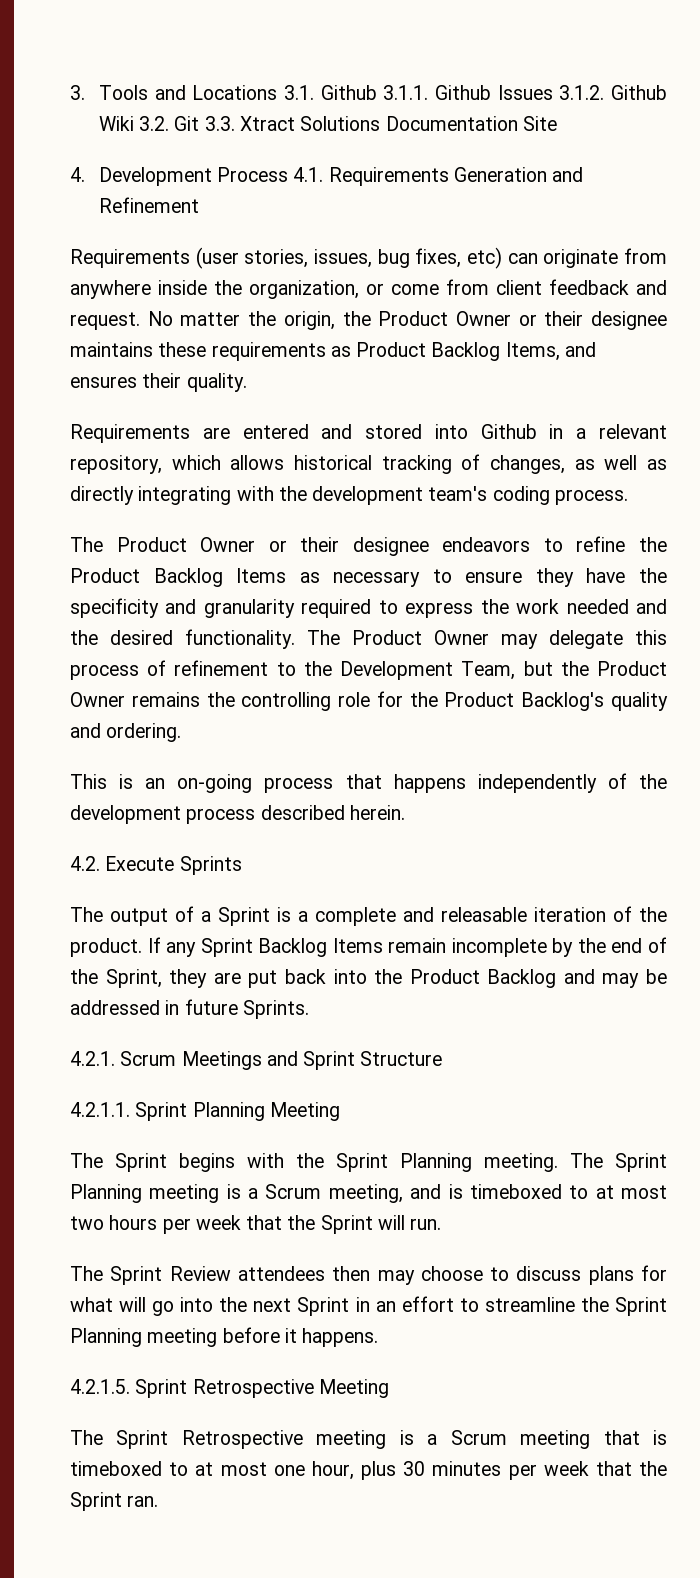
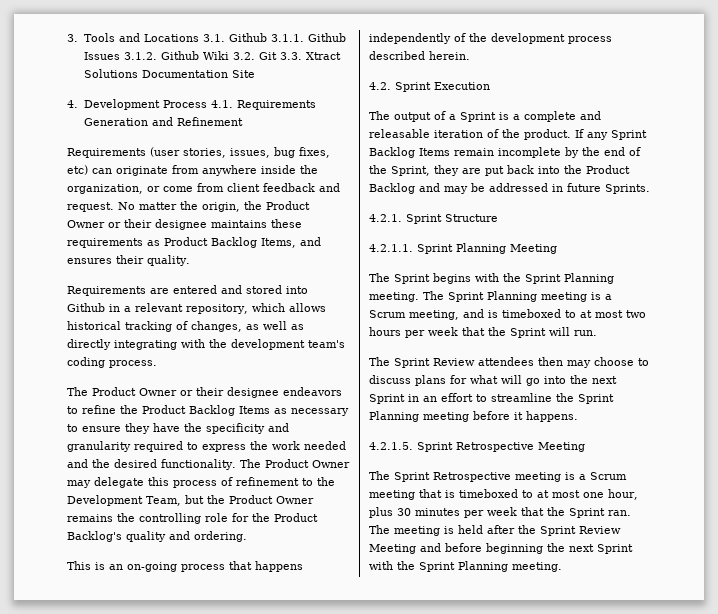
[105,856,242,875] Execute Sprints -> [395,82,490,92] Sprint Execution
[120,1051,298,1070] Scrum Meetings and -> (402, 218) none
(159, 1501) none -> [369,525,621,536] [369,543,633,554] [369,561,562,572] The meeting is held after the Sprint Review Meeting and before beginning the next Sprint with the Sprint Planning meeting.

